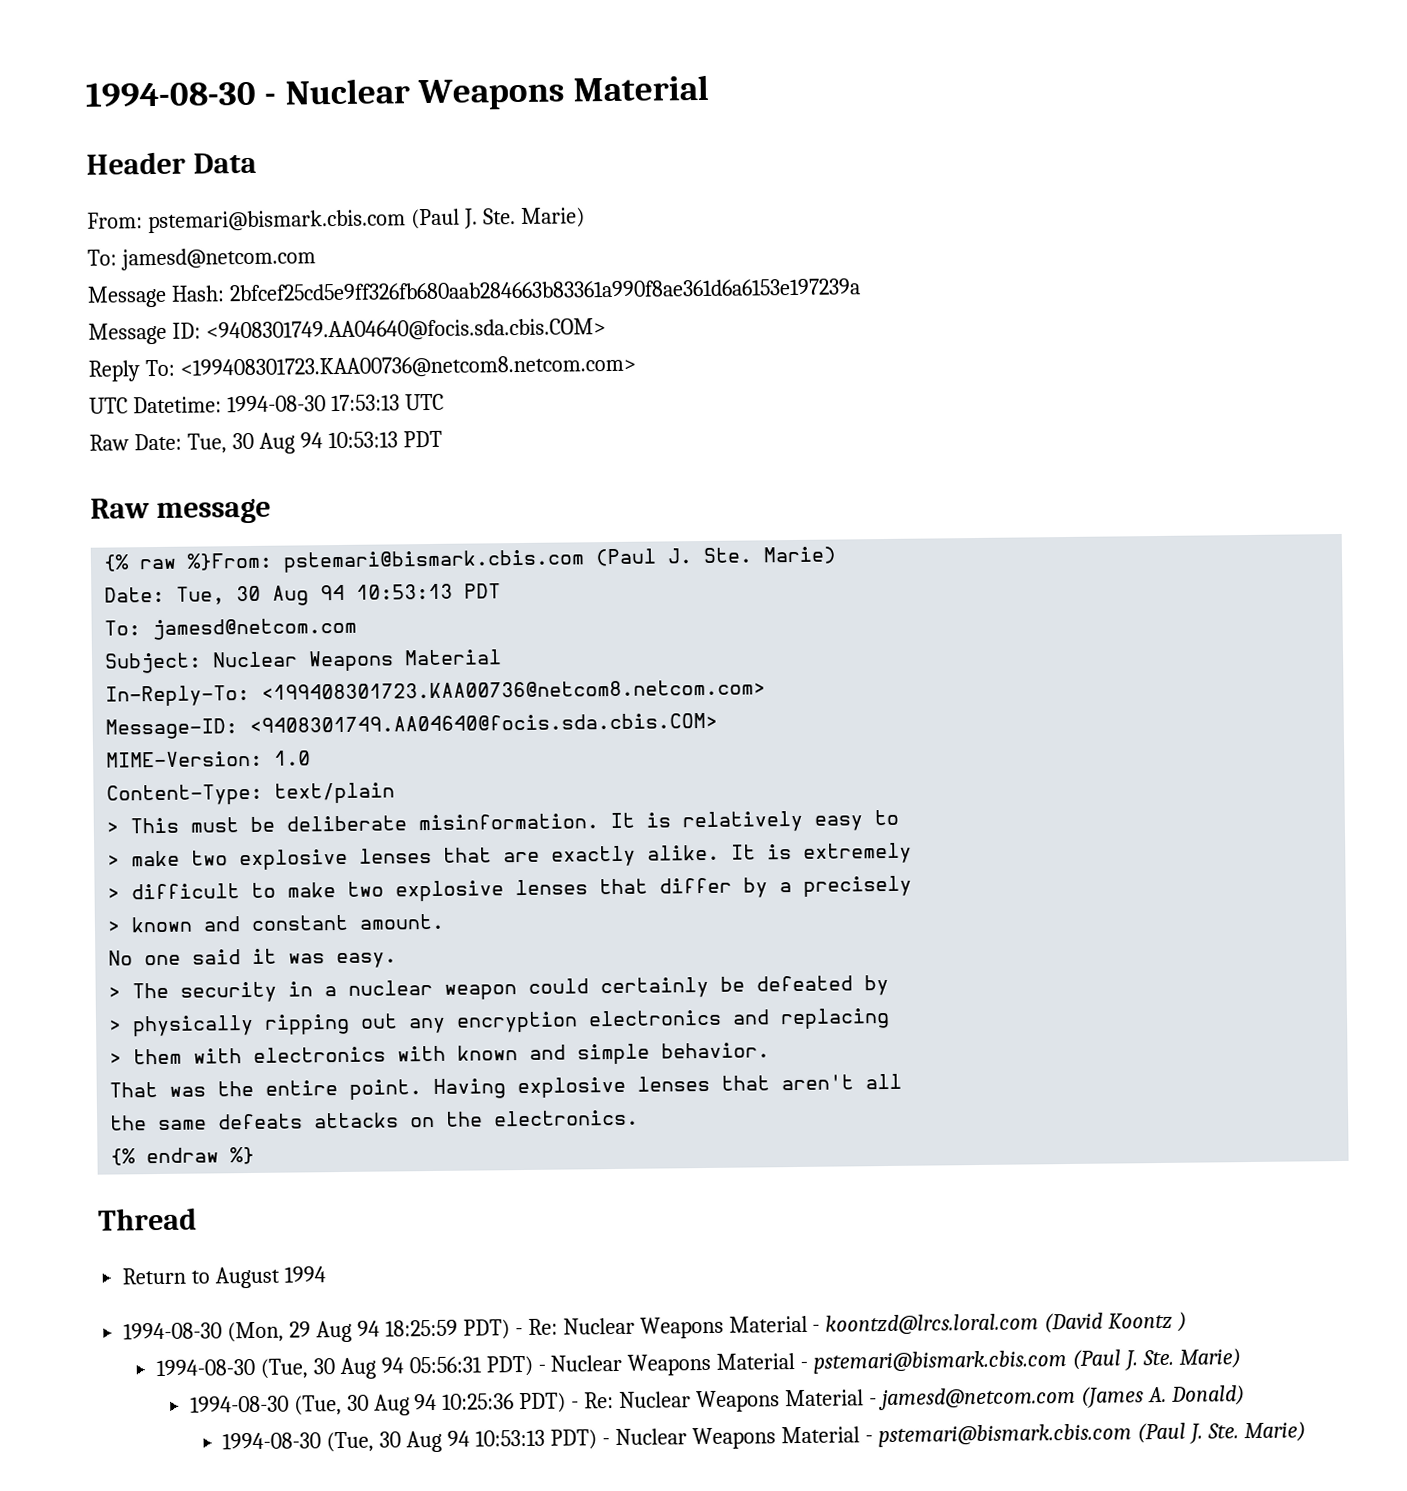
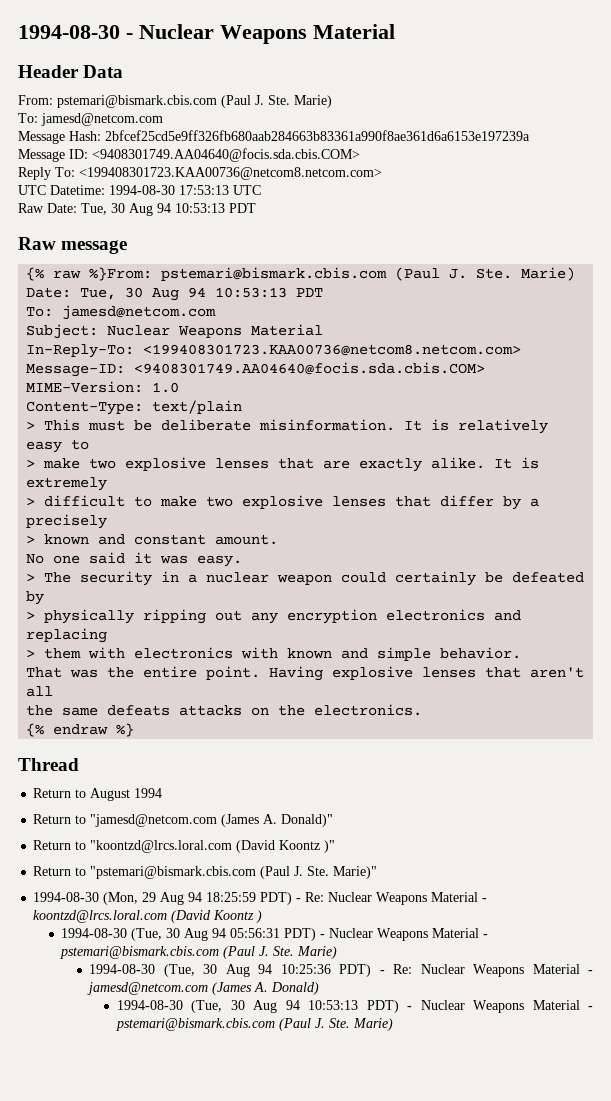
(327, 1274) none -> [33,814,334,827] [33,840,336,853] [33,866,378,879] // Return to "jamesd@netcom.com (James A. Donald)" // Return to "koontzd@lrcs.loral.com (David Koontz )" // Return to "pstemari@bismark.cbis.com (Paul J. Ste. Marie)"

